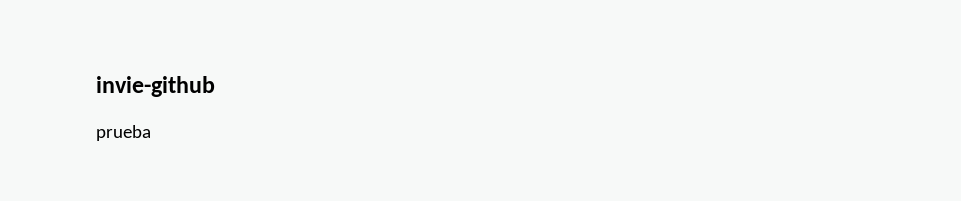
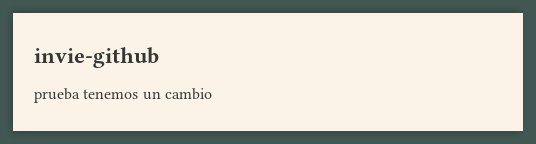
(151, 133) none -> [83,88,212,100] tenemos un cambio

